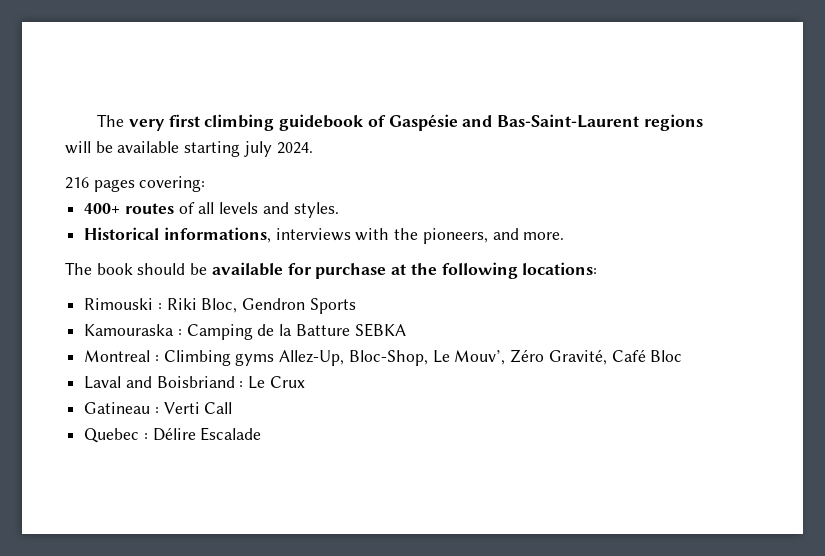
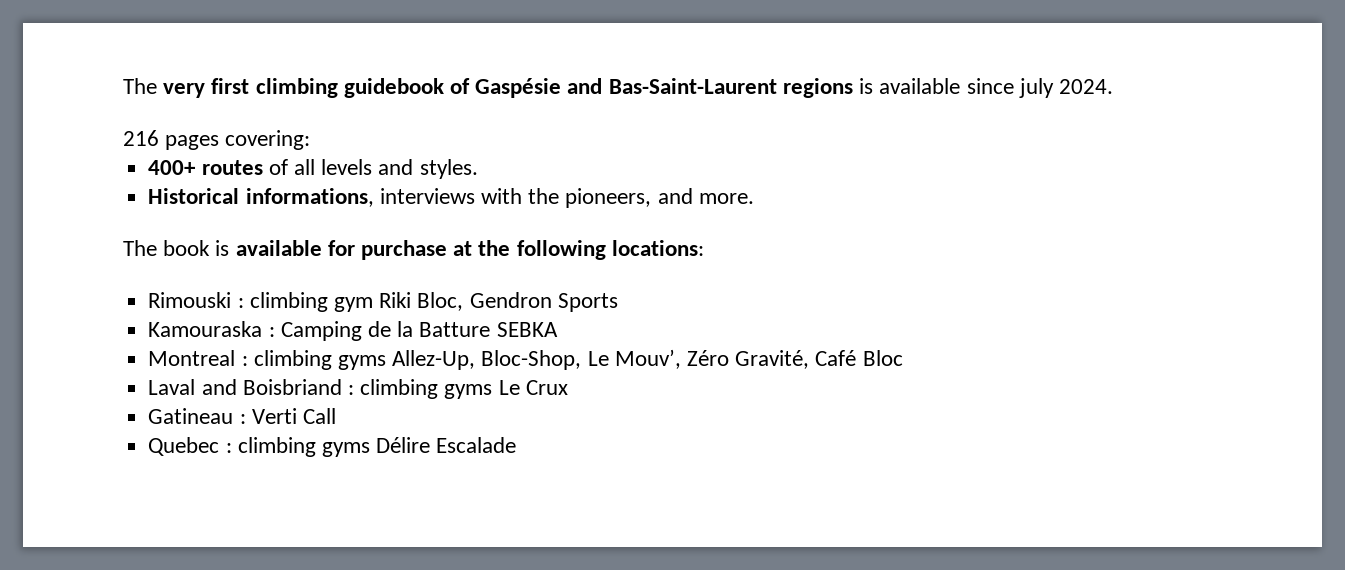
[65,141,241,157] will be available starting -> [859,78,1014,94] is available since
[137,263,208,275] should be -> [215,240,230,256] is
(162, 306) none -> [249,292,373,312] climbing gym
[163,350,231,366] Climbing -> [253,350,332,370] climbing
(244, 384) none -> [360,379,493,399] climbing gyms
(148, 436) none -> [237,437,370,457] climbing gyms

